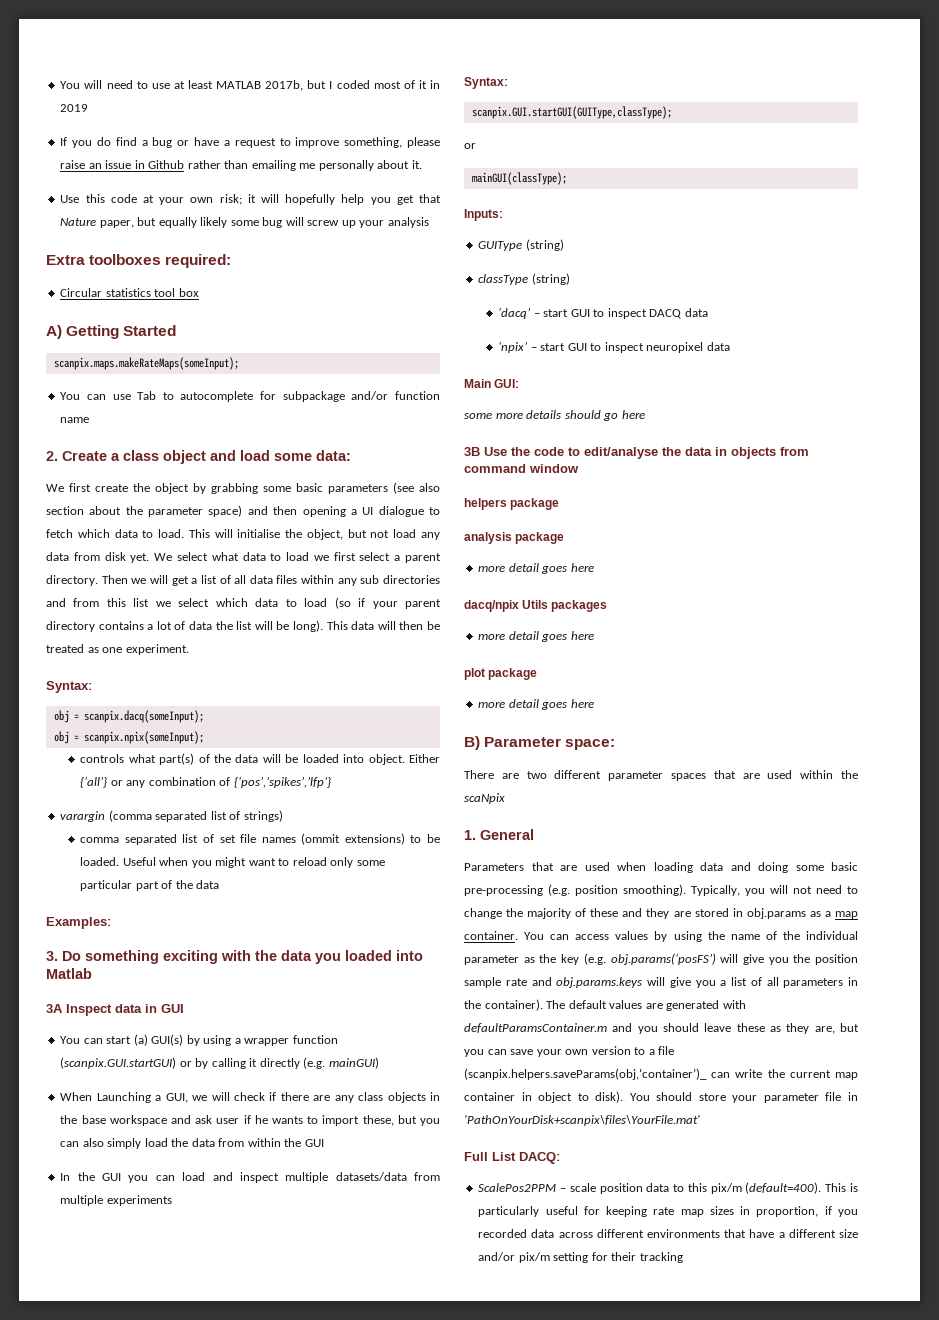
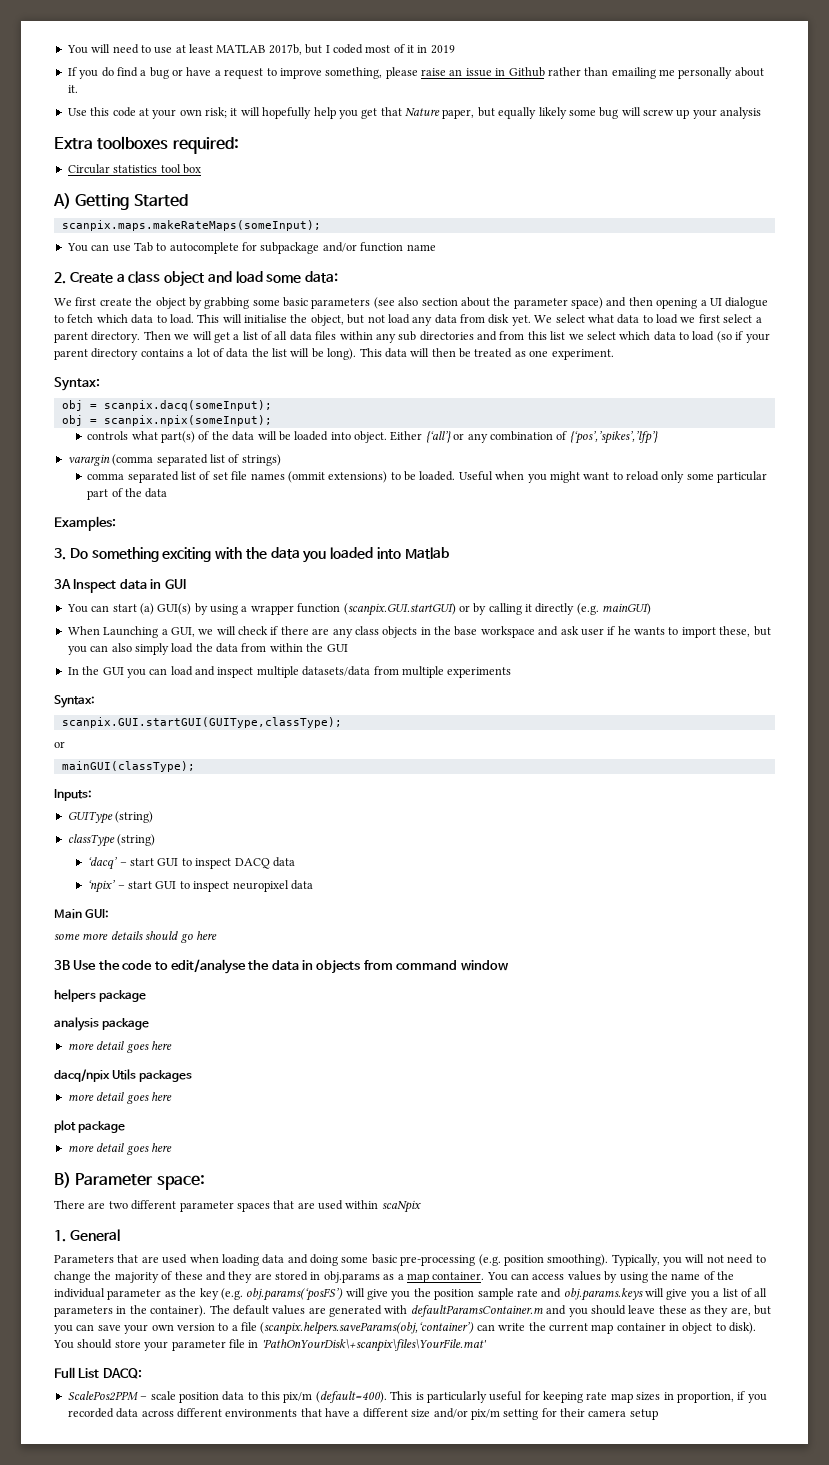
[841,770,858,779] the -> (379, 1204) none
[464,1068,707,1080] (scanpix.helpers.saveParams(obj,‘container’)_ -> [260,1322,475,1335] (scanpix.helpers.saveParams(obj,‘container’)
[464,1115,700,1126] 'PathOnYourDisk+scanpix\files\YourFile.mat' -> [261,1339,487,1352] 'PathOnYourDisk\+scanpix\files\YourFile.mat'
[639,1252,683,1263] tracking -> [588,1409,658,1420] camera setup

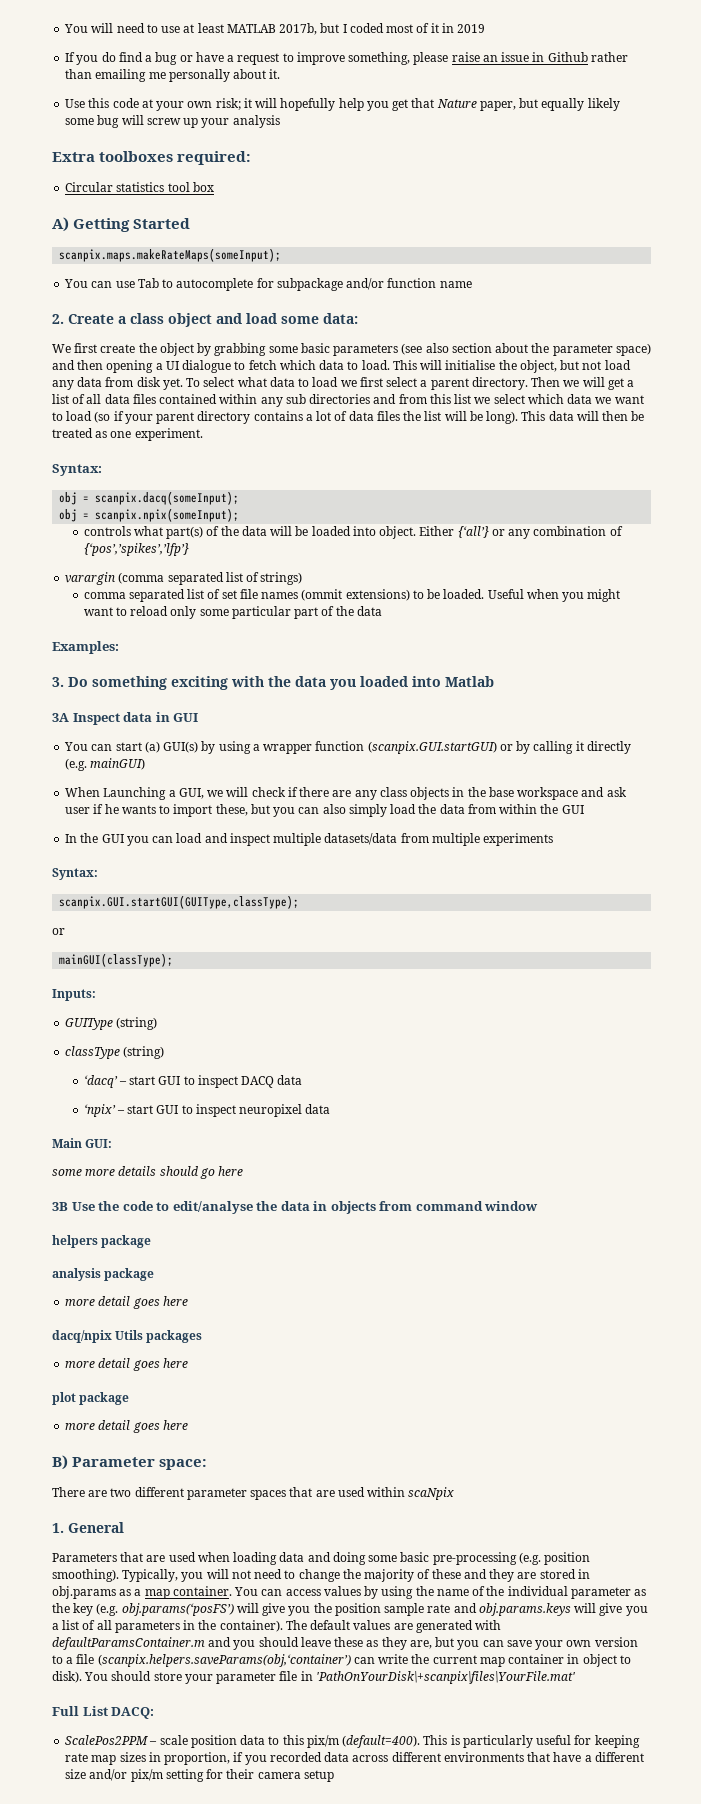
[534,315,553,323] We -> [186,378,201,387] To
(337, 335) none -> [159,394,218,404] contained
(676, 336) none -> [595,395,644,404] we want
(249, 353) none -> [376,411,400,421] files

